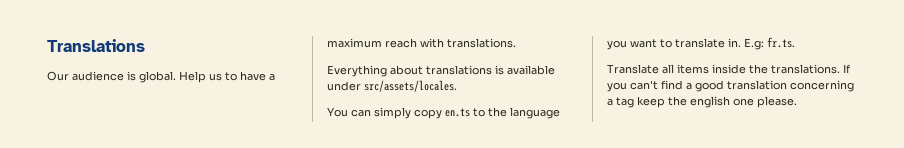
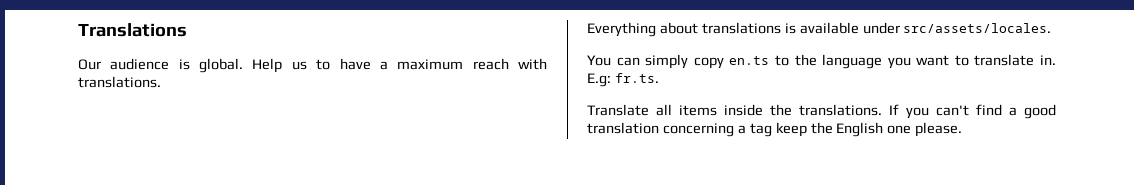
[690,96,730,108] english -> [836,122,884,137] English

